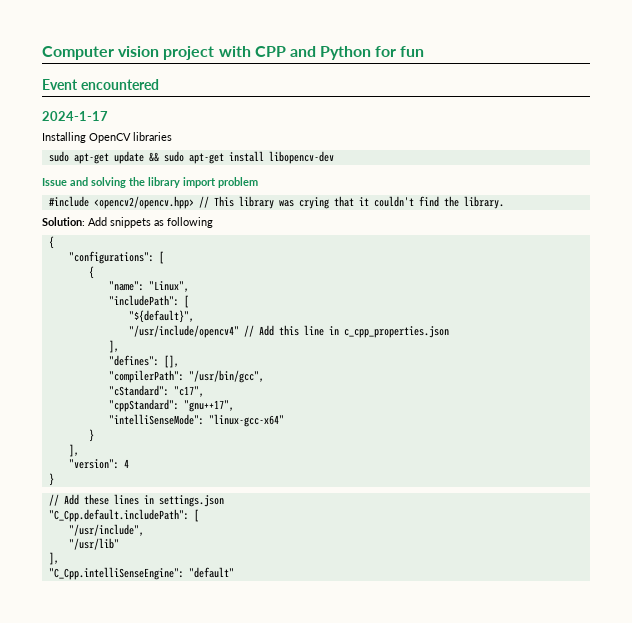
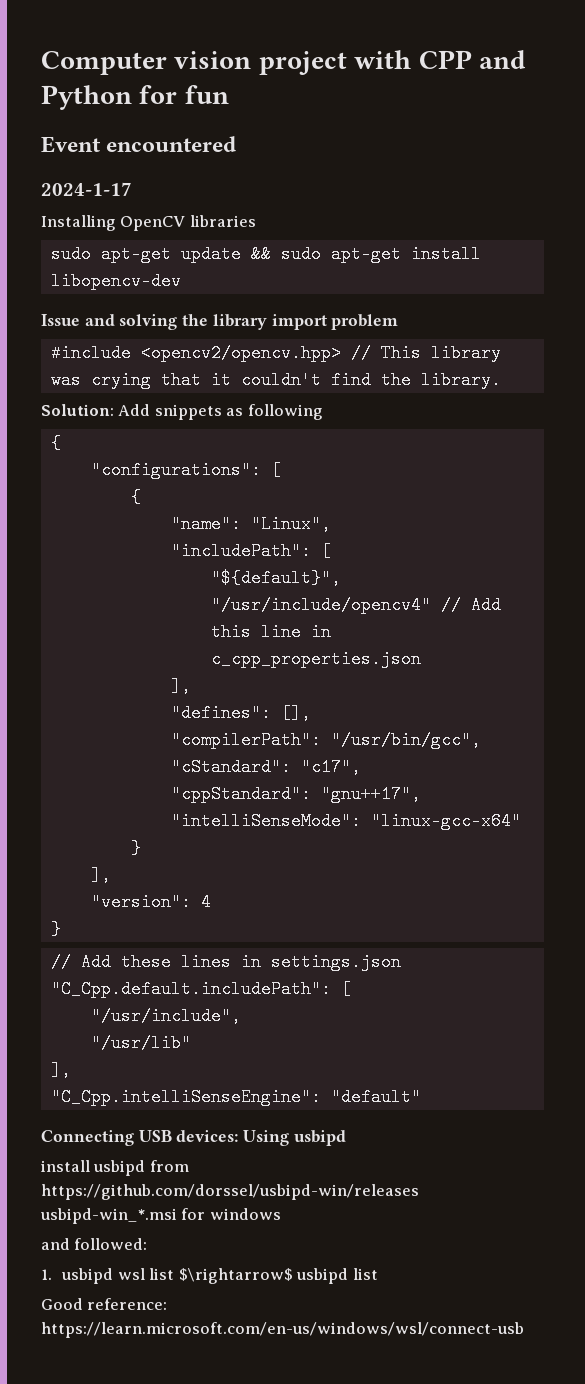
(234, 572) none -> [41,1130,346,1146] [41,1160,189,1176] [41,1184,419,1200] [40,1208,281,1224] [41,1238,148,1250] [41,1268,378,1284] [41,1298,168,1310] [41,1322,524,1338] // Connecting USB devices: Using usbipd // install usbipd from https://github.com/dorssel/usbipd-win/releases usbipd-win_*.msi for windows // and followed: // 1. usbipd wsl list $\rightarrow$ usbipd list // Good reference: https://learn.microsoft.com/en-us/windows/wsl/connect-usb

